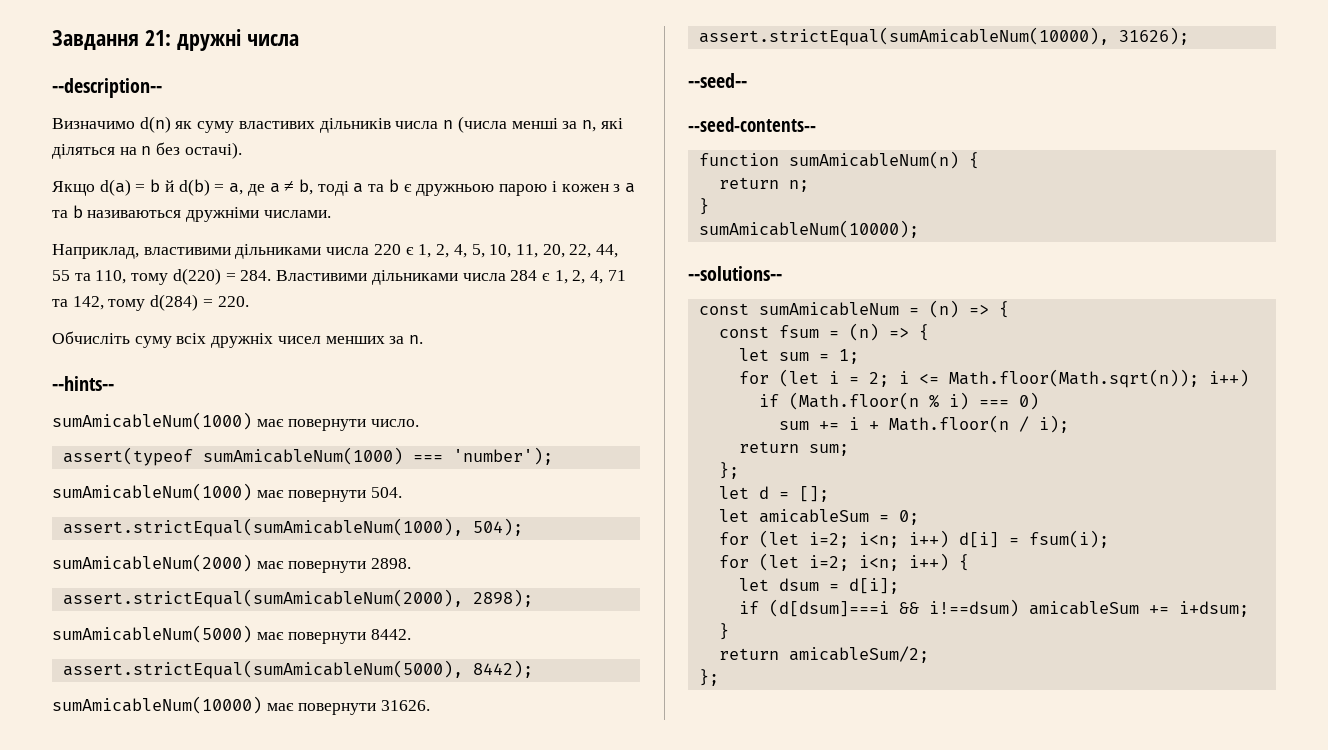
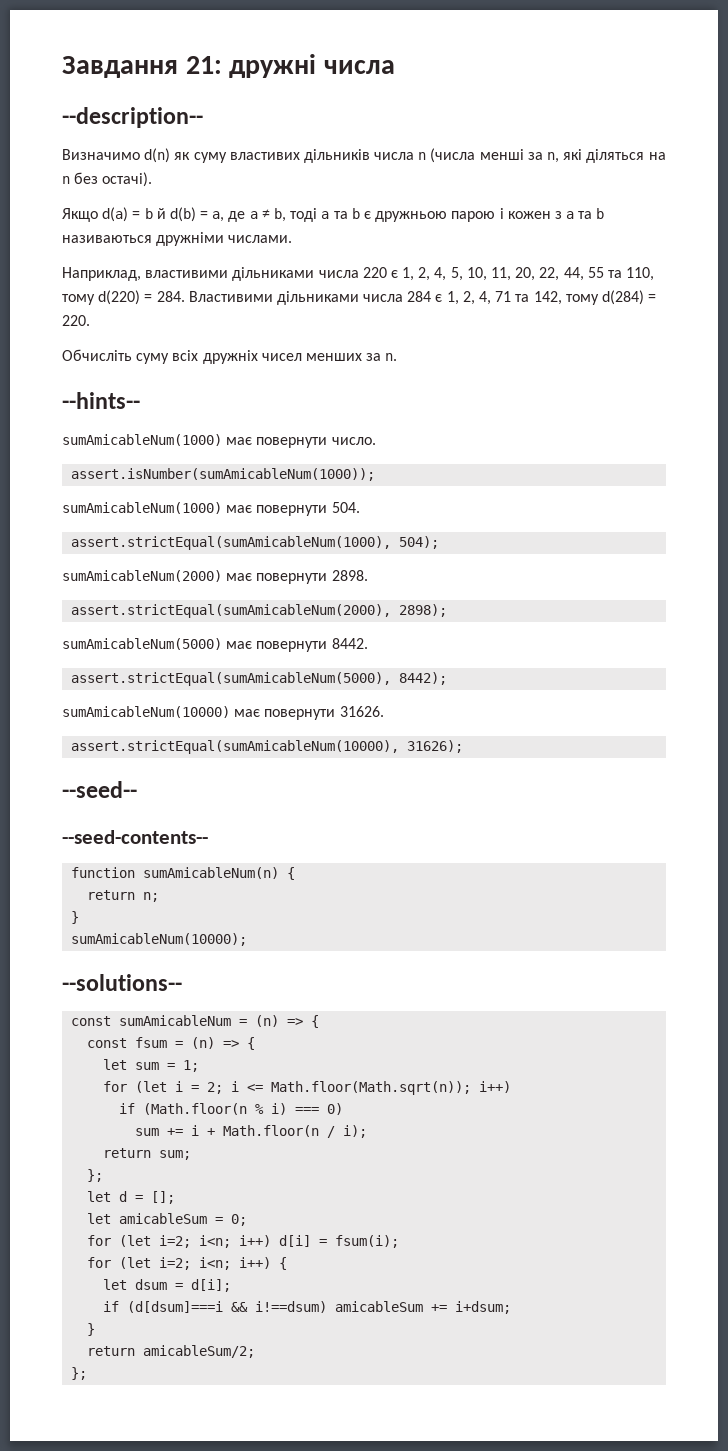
[62,447,553,466] assert(typeof sumAmicableNum(1000) === 'number'); -> [71,468,376,481] assert.isNumber(sumAmicableNum(1000));

